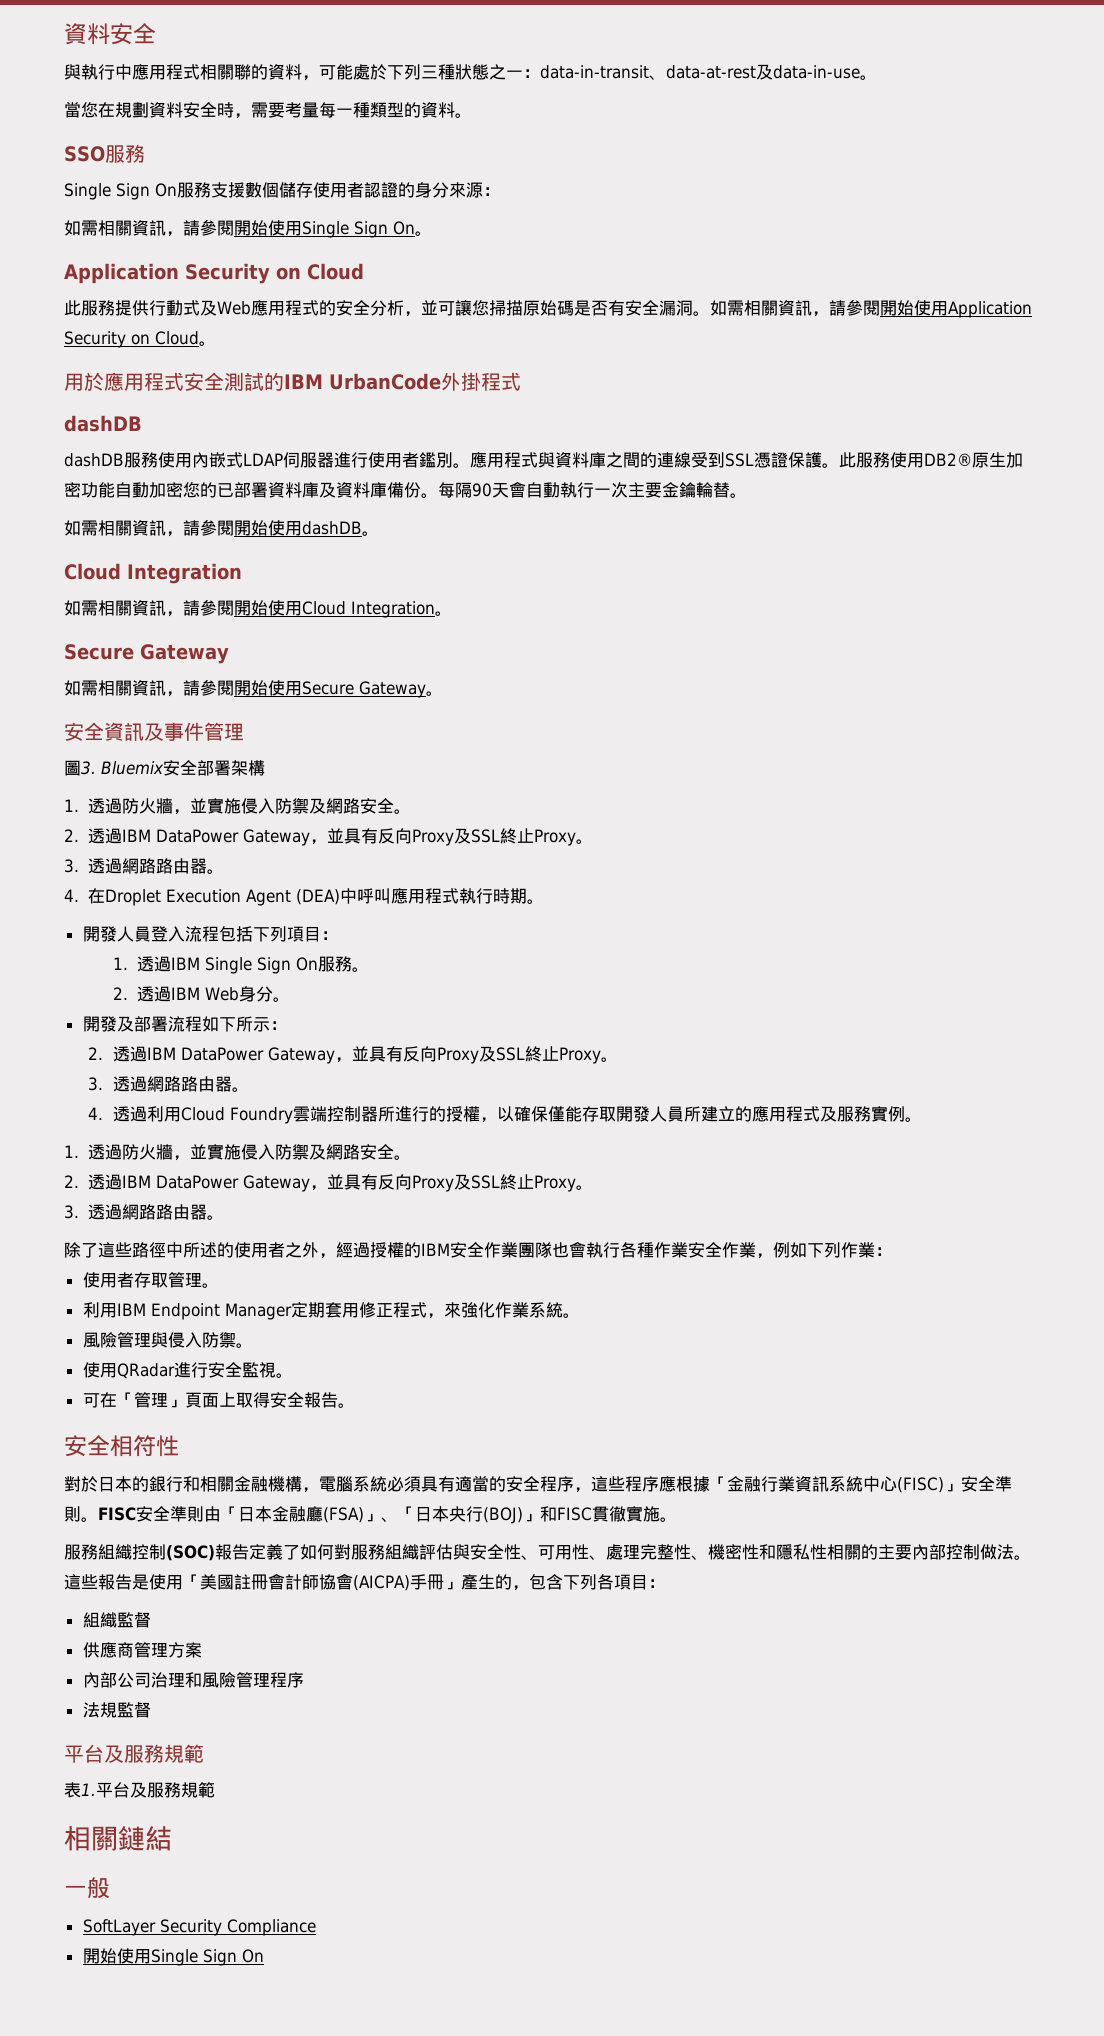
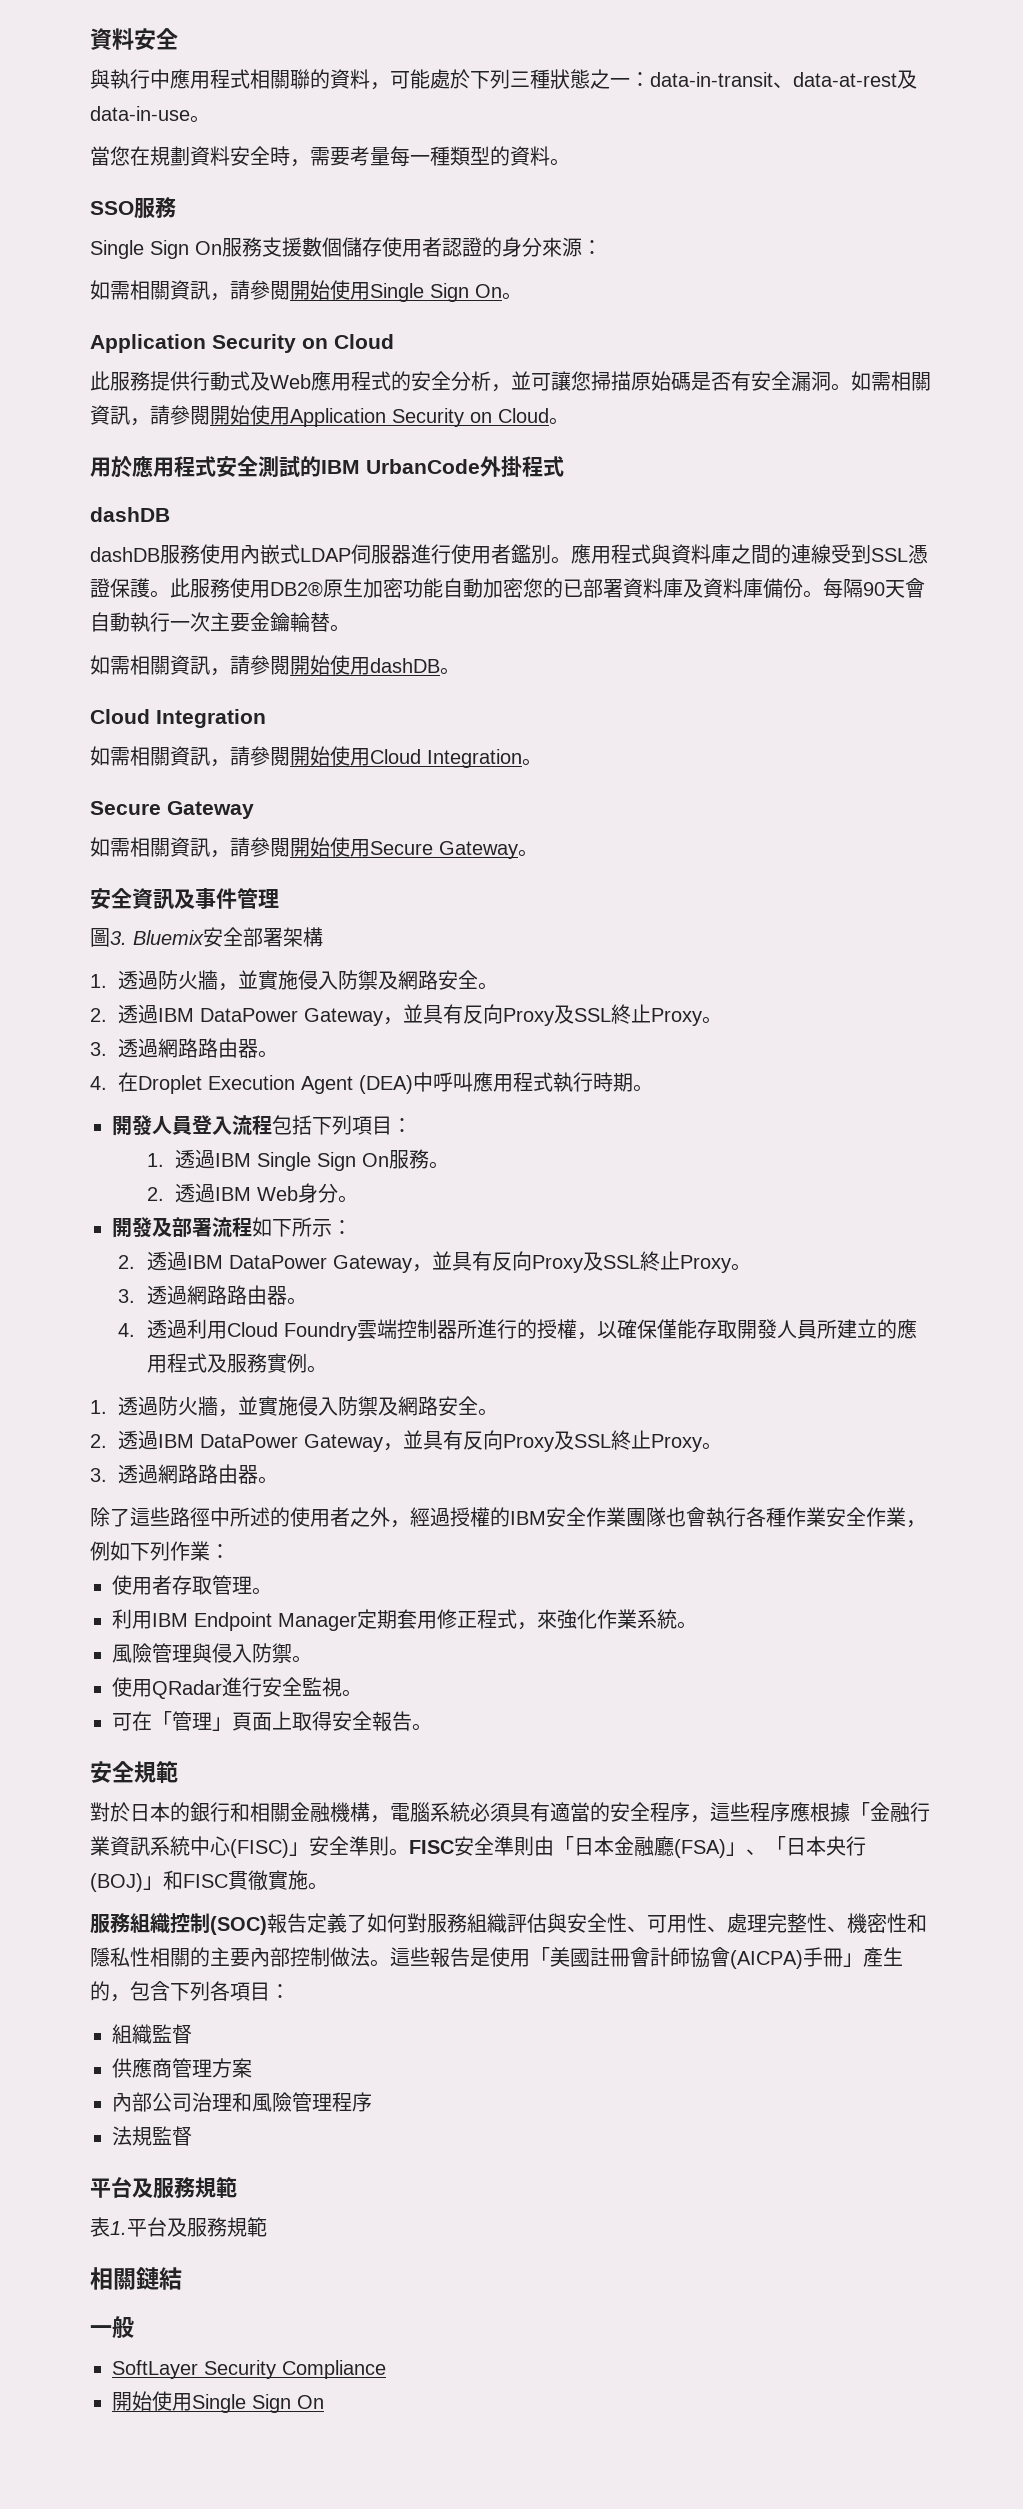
[110,1435,179,1457] 相符性 -> [134,1761,178,1783] 規範

